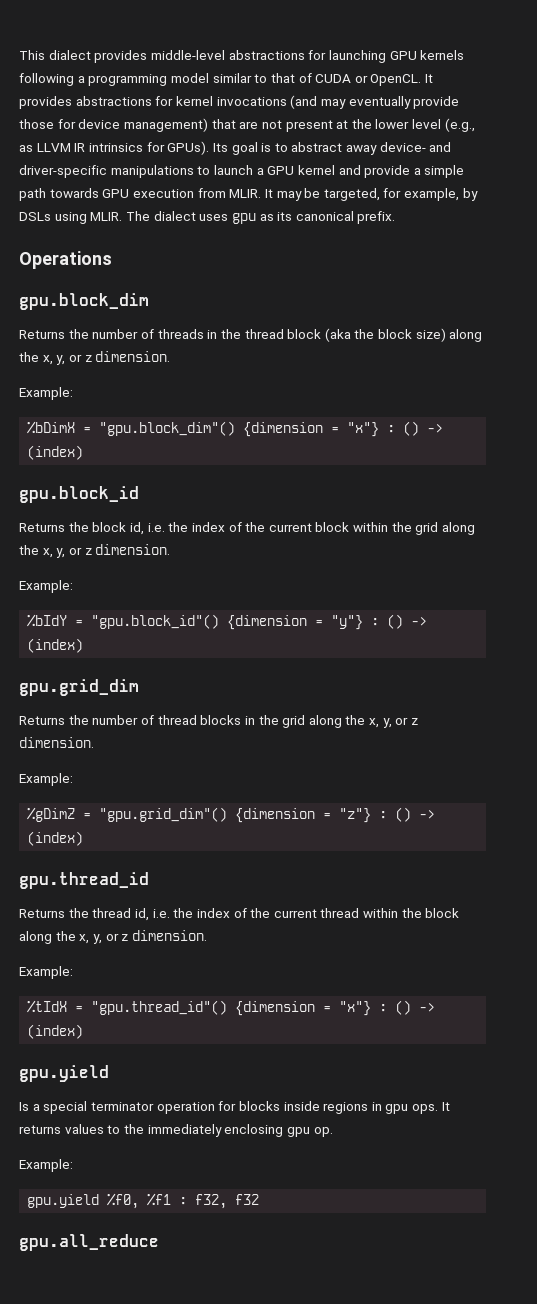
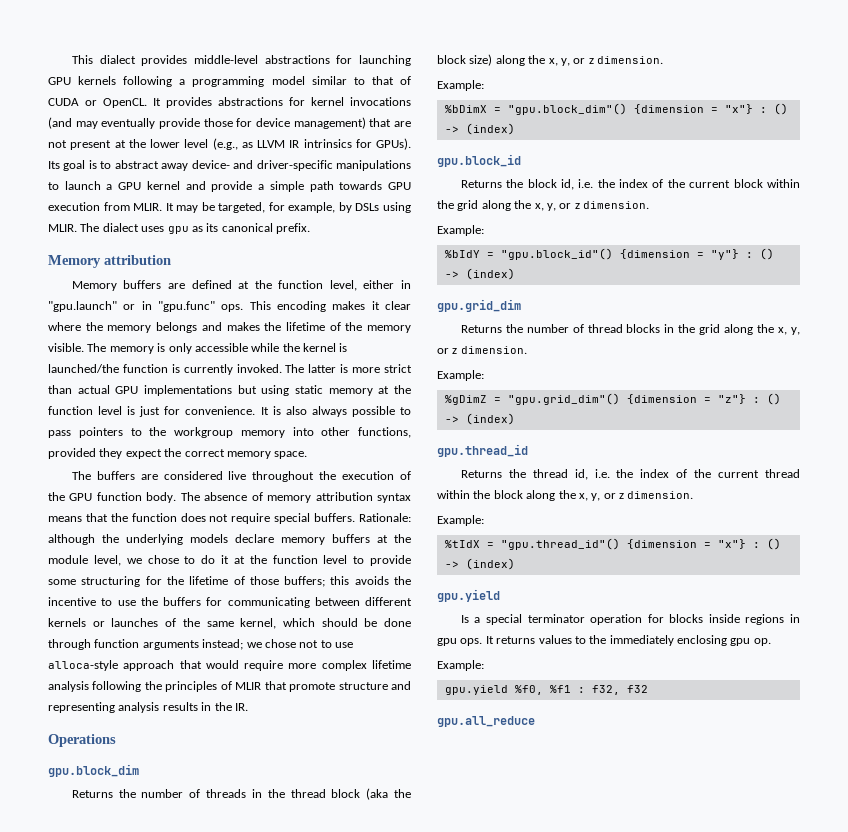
(396, 217) none -> [48,255,171,268] [71,280,412,291] [48,301,411,312] [48,322,411,333] [48,343,348,354] [48,364,413,375] [48,385,412,396] [48,406,411,417] [48,427,411,438] [48,448,308,459] [71,471,411,482] [48,492,412,503] [48,513,411,524] [48,534,411,545] [48,555,411,566] [48,576,412,587] [48,597,412,608] [48,618,411,629] [48,639,353,650] [48,660,411,671] [48,681,412,692] [48,702,248,713] // Memory attribution // Memory buffers are defined at the function level, either in "gpu.launch" or in "gpu.func" ops. This encoding makes it clear where the memory belongs and makes the lifetime of the memory visible. The memory is only accessible while the kernel is launched/the function is currently invoked. The latter is more strict than actual GPU implementations but using static memory at the function level is just for convenience. It is also always possible to pass pointers to the workgroup memory into other functions, provided they expect the correct memory space. // The buffers are considered live throughout the execution of the GPU function body. The absence of memory attribution syntax means that the function does not require special buffers. Rationale: although the underlying models declare memory buffers at the module level, we chose to do it at the function level to provide some structuring for the lifetime of those buffers; this avoids the incentive to use the buffers for communicating between different kernels or launches of the same kernel, which should be done through function arguments instead; we chose not to use alloca-style approach that would require more complex lifetime analysis following the principles of MLIR that promote structure and representing analysis results in the IR.

